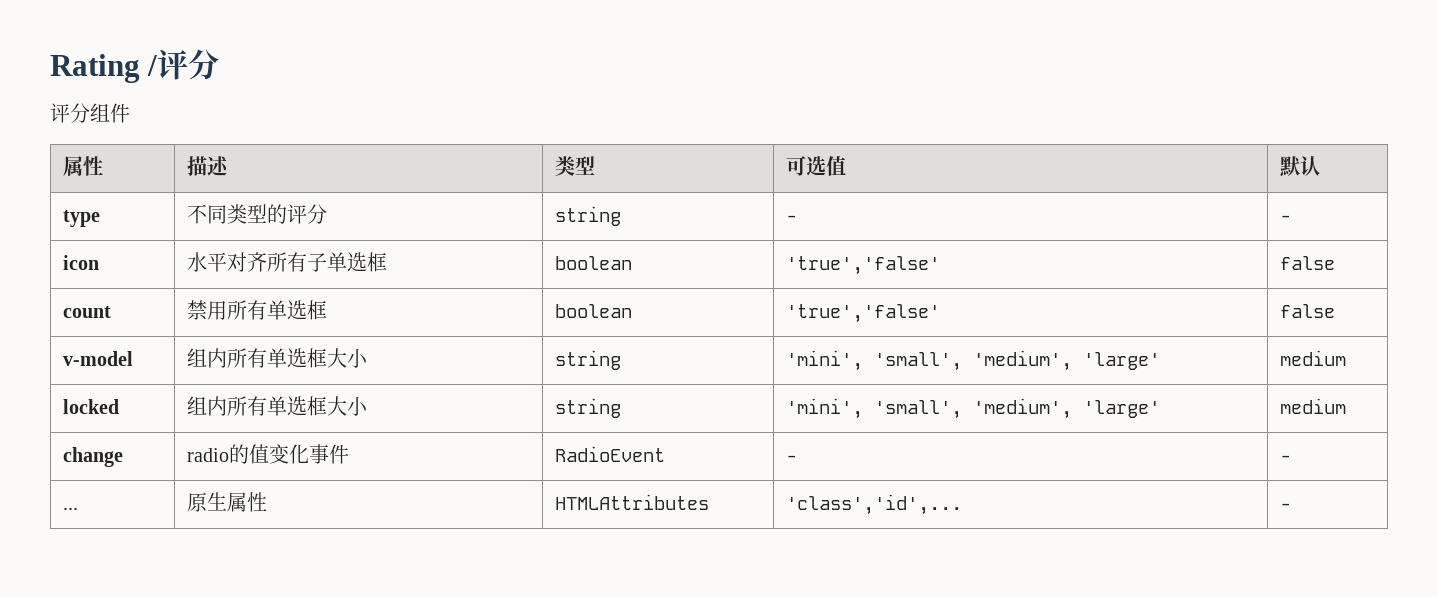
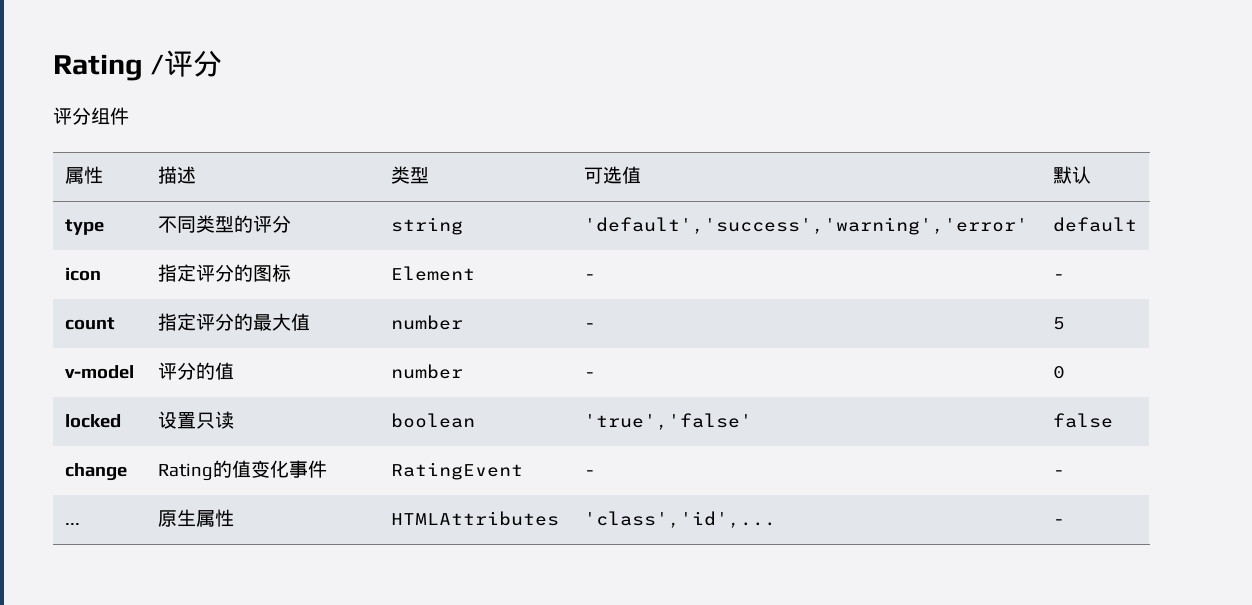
[786,215,798,222] [1280,215,1292,222] [63,255,100,270] [187,252,388,272] [555,256,633,270] [786,256,941,275] [1280,256,1336,270] [63,306,112,318] [187,300,328,320] [555,304,633,318] [786,304,941,323] [1280,304,1336,318] [63,351,134,366] [187,348,369,368] [555,350,622,370] [786,350,1161,371] [1280,350,1347,366] [63,399,120,414] [187,396,369,416] [555,398,622,418] [786,398,1161,419] [1280,398,1347,414] - | - // icon | 水平对齐所有子单选框 | boolean | 'true','false' | false // count | 禁用所有单选框 | boolean | 'true','false' | false // v-model | 组内所有单选框大小 | string | 'mini', 'small', 'medium', 'large' | medium // locked | 组内所有单选框大小 | string | 'mini', 'small', 'medium', 'large' | medium -> [583,217,1028,235] [1052,217,1137,232] [64,267,101,281] [157,264,291,282] [390,266,475,281] [583,274,596,280] [1052,274,1065,280] [64,317,115,330] [157,313,310,331] [390,315,463,330] [583,323,596,329] [1052,317,1065,330] [64,365,134,379] [157,362,234,380] [390,364,463,379] [583,372,596,378] [1052,366,1065,379] [64,414,121,428] [157,411,234,429] [390,413,475,428] [583,413,752,430] [1052,413,1113,428] 'default','success','warning','error' | default // icon | 指定评分的图标 | Element | - | - // count | 指定评分的最大值 | number | - | 5 // v-model | 评分的值 | number | - | 0 // locked | 设置只读 | boolean | 'true','false' | false
[187,448,230,462] radio -> [157,463,213,481] Rating
[555,446,666,462] RadioEvent -> [390,462,523,480] RatingEvent

